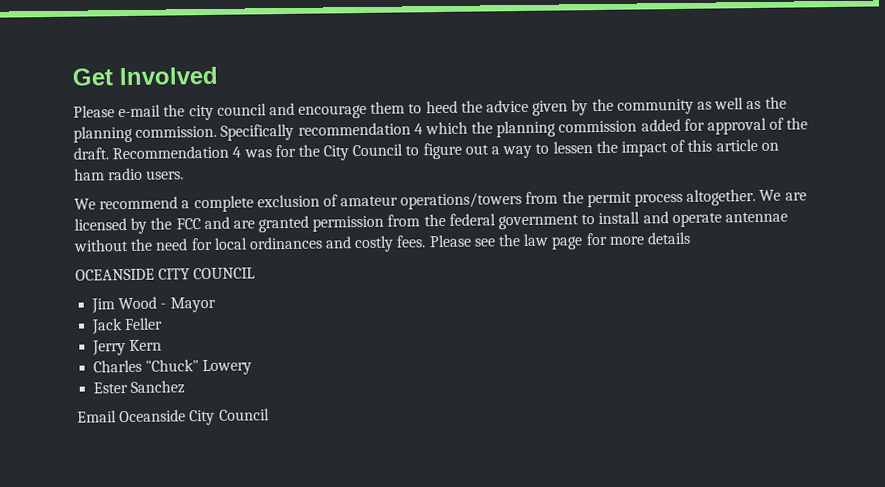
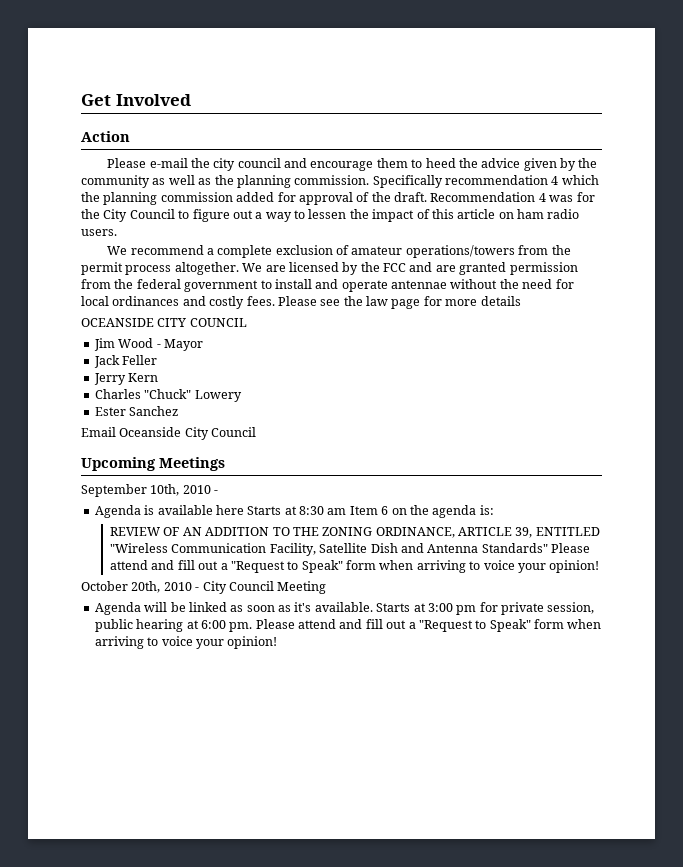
(218, 76) none -> [81,131,130,142] // Action
(270, 414) none -> [81,457,225,471] [81,484,219,497] [94,505,494,518] [110,527,600,538] [110,543,591,556] [110,560,600,573] [81,581,327,594] [94,602,595,615] [94,619,602,632] [94,636,278,649] // Upcoming Meetings // September 10th, 2010 - // Agenda is available here Starts at 8:30 am Item 6 on the agenda is: // REVIEW OF AN ADDITION TO THE ZONING ORDINANCE, ARTICLE 39, ENTITLED "Wireless Communication Facility, Satellite Dish and Antenna Standards" Please attend and fill out a "Request to Speak" form when arriving to voice your opinion! // October 20th, 2010 - City Council Meeting // Agenda will be linked as soon as it's available. Starts at 3:00 pm for private session, public hearing at 6:00 pm. Please attend and fill out a "Request to Speak" form when arriving to voice your opinion!

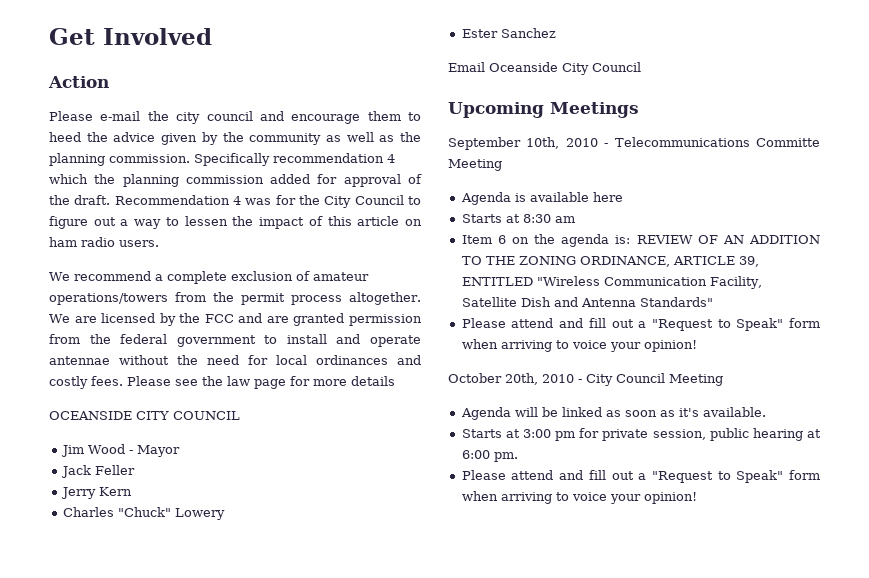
(219, 492) none -> [614,137,820,147] [448,159,502,171] Telecommunications Committe Meeting
(244, 510) none -> (623, 197) //
(347, 511) none -> (575, 219) //
(494, 510) // -> (631, 239) none
(548, 548) none -> (713, 302) //
(373, 607) none -> (766, 412) //
(253, 627) none -> (518, 457) //

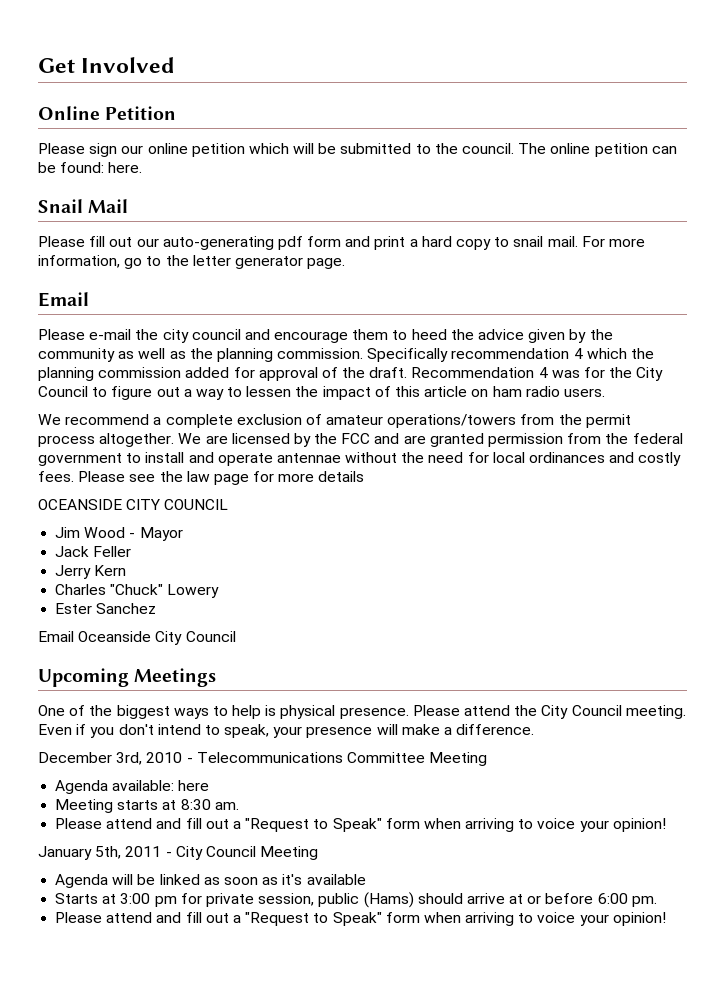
[48,76,109,88] Action -> [38,106,177,120] [38,143,677,157] [38,162,143,173] [38,199,129,213] [38,236,645,250] [38,255,346,269] [38,292,89,307] Online Petition // Please sign our online petition which will be submitted to the council. The online petition can be found: here. // Snail Mail // Please fill out our auto-generating pdf form and print a hard copy to snail mail. For more information, go to the letter generator page. // Email
[448,137,560,150] September 10th, -> [38,705,686,719] [38,724,535,738] [38,752,143,765] One of the biggest ways to help is physical presence. Please attend the City Council meeting. Even if you don't intend to speak, your presence will make a difference. // December 3rd,
[756,138,820,147] [448,159,502,171] [460,192,589,205] Committe Meeting // Agenda is available -> [346,752,488,766] [55,780,175,794] Committee Meeting // Agenda available:
[461,214,575,223] [461,234,820,247] [461,256,759,267] [461,276,762,289] [461,297,713,307] Starts at 8:30 am // Item 6 on the agenda is: REVIEW OF AN ADDITION TO THE ZONING ORDINANCE, ARTICLE 39, ENTITLED "Wireless Communication Facility, Satellite Dish and Antenna Standards" -> [55,799,239,813] Meeting starts at 8:30 am.
[448,373,574,385] October 20th, 2010 -> [38,846,162,860] January 5th, 2011
[702,407,766,417] available. -> [306,874,366,885] available
[752,428,821,441] hearing at -> [363,892,594,908] (Hams) should arrive at or before

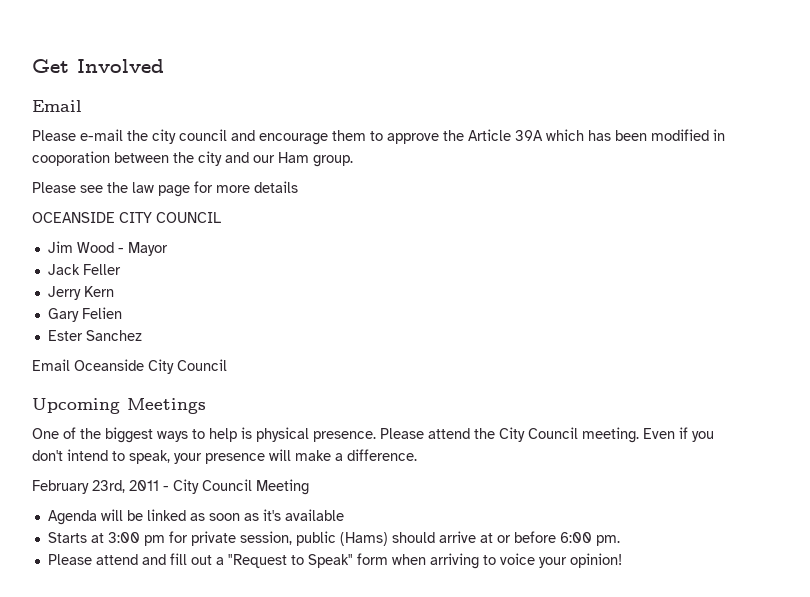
[38,106,177,120] [38,143,677,157] [38,162,143,173] [38,199,129,213] [38,236,645,250] [38,255,346,269] // Online Petition // Please sign our online petition which will be submitted to the council. The online petition can be found: here. // Snail Mail // Please fill out our auto-generating pdf form and print a hard copy to snail mail. For more information, go to the letter generator page. -> (164, 66) none
[411,329,613,343] [38,348,655,362] [38,367,664,381] [38,386,605,400] [38,414,631,428] [38,433,683,447] [38,452,682,466] [38,471,74,482] heed the advice given by the community as well as the planning commission. Specifically recommendation 4 which the planning commission added for approval of the draft. Recommendation 4 was for the City Council to figure out a way to lessen the impact of this article on ham radio users. // We recommend a complete exclusion of amateur operations/towers from the permit process altogether. We are licensed by the FCC and are granted permission from the federal government to install and operate antennae without the need for local ordinances and costly fees. -> [387,129,725,144] [32,151,353,167] approve the Article 39A which has been modified in cooporation between the city and our Ham group. //
[55,584,220,598] Charles "Chuck" Lowery -> [47,307,122,322] Gary Felien
[38,752,488,766] [55,780,210,794] [55,799,239,813] [55,818,666,832] [38,846,122,860] December 3rd, 2010 - Telecommunications Committee Meeting // Agenda available: here // Meeting starts at 8:30 am. // Please attend and fill out a "Request to Speak" form when arriving to voice your opinion! // January 5th, -> [32,480,125,494] February 23rd,

